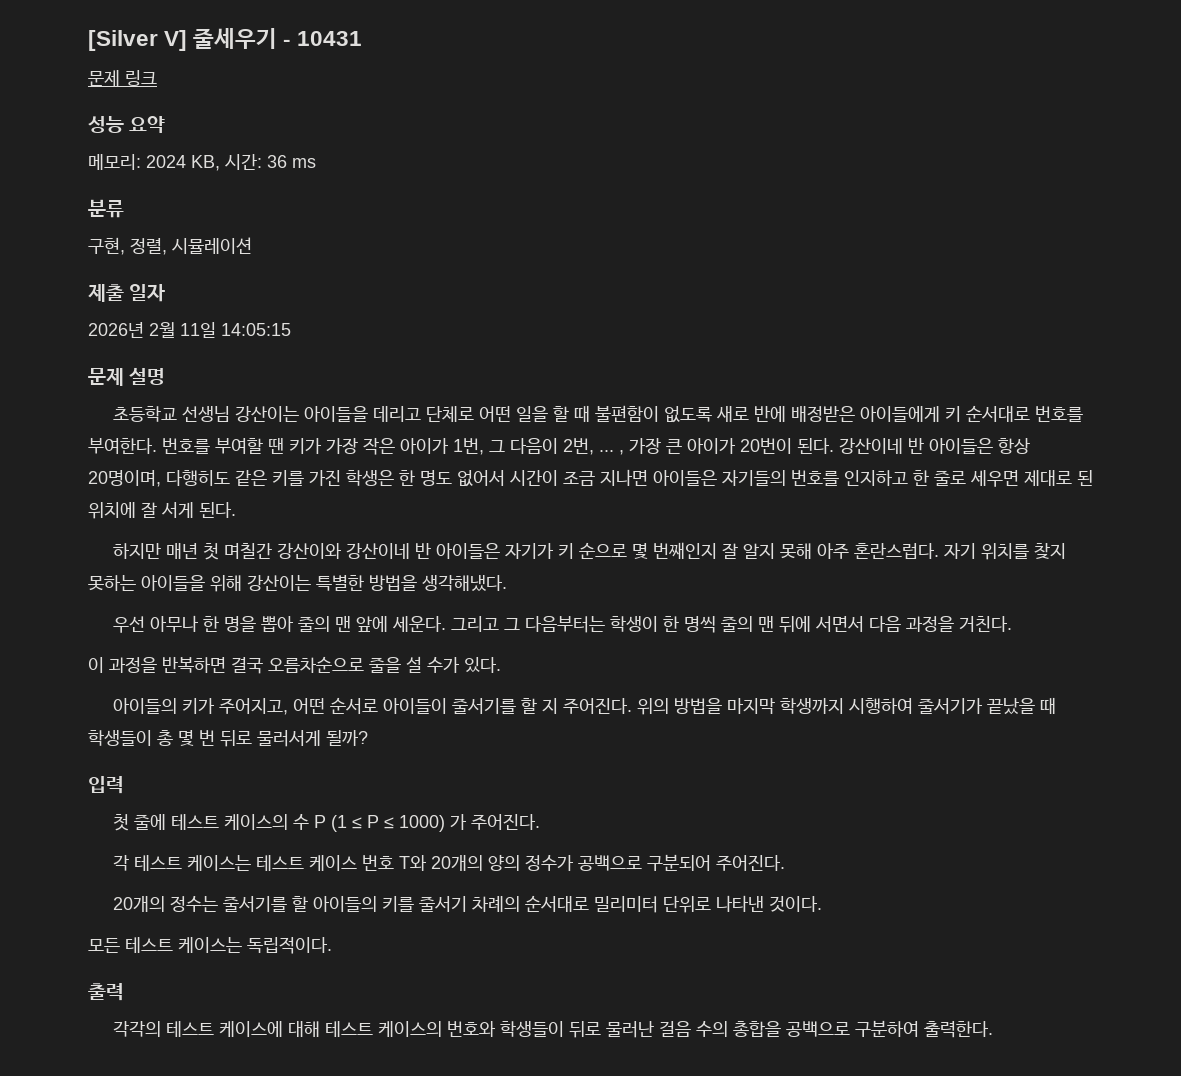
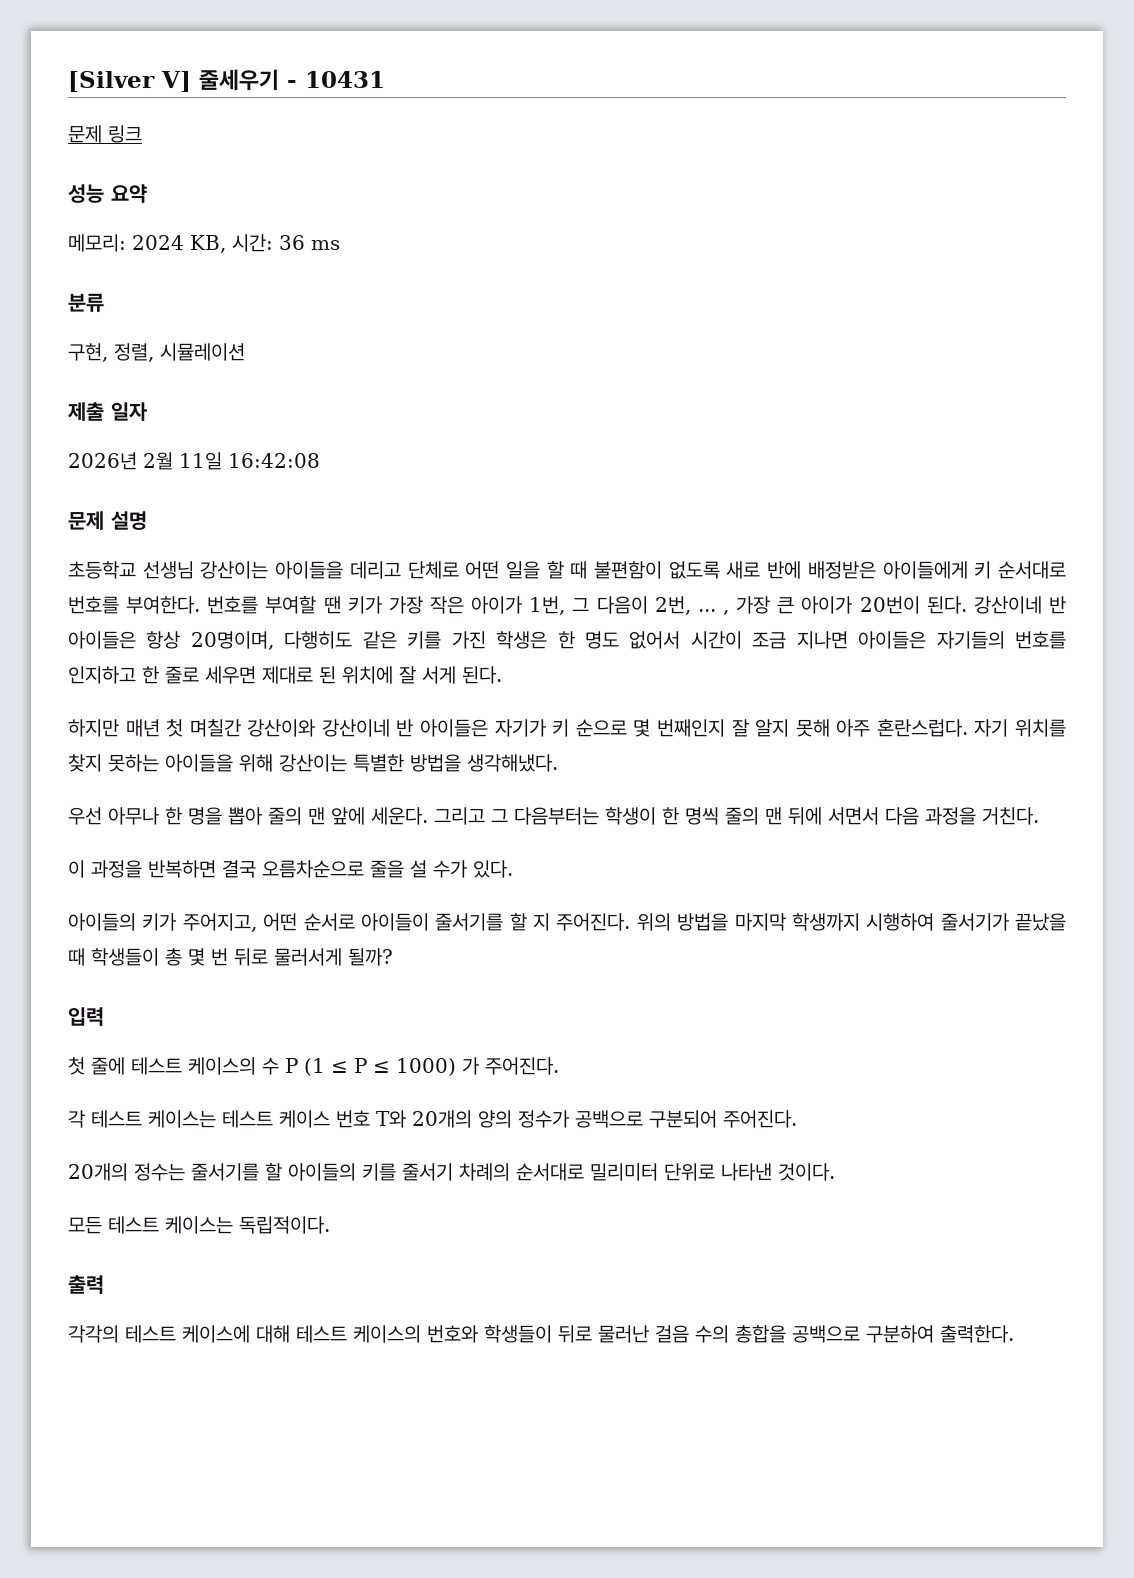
[221,323,291,336] 14:05:15 -> [228,453,320,468] 16:42:08

